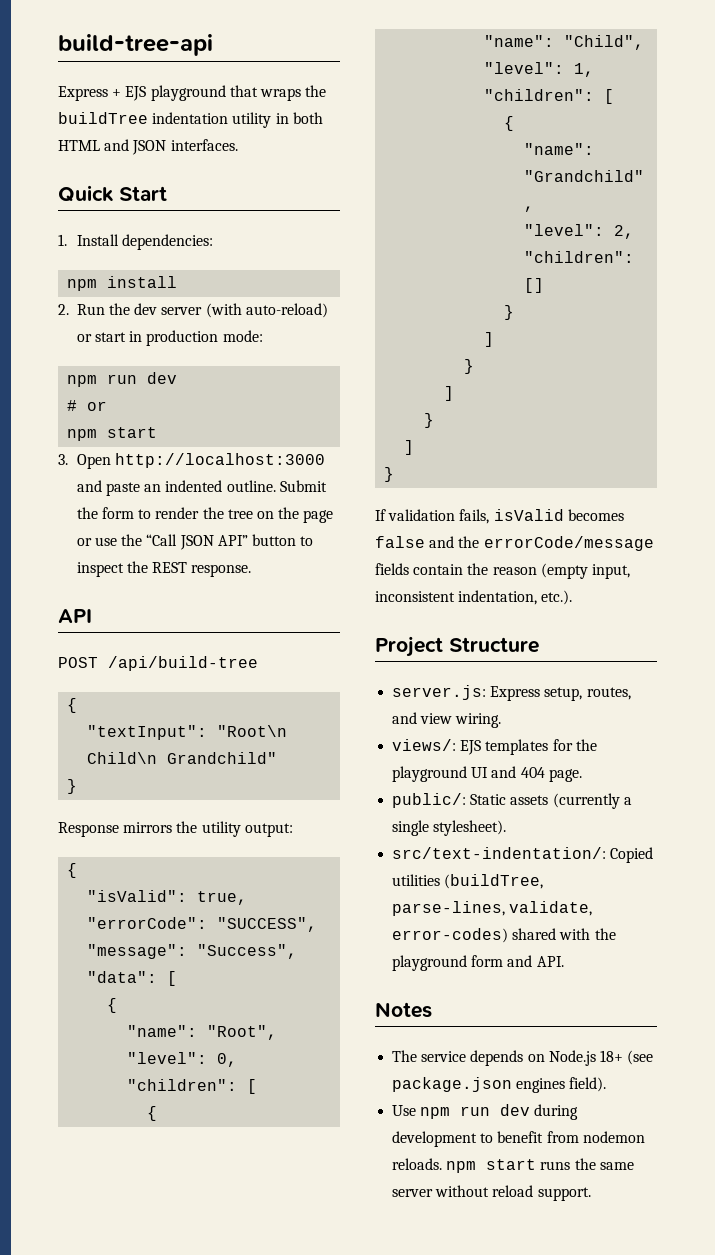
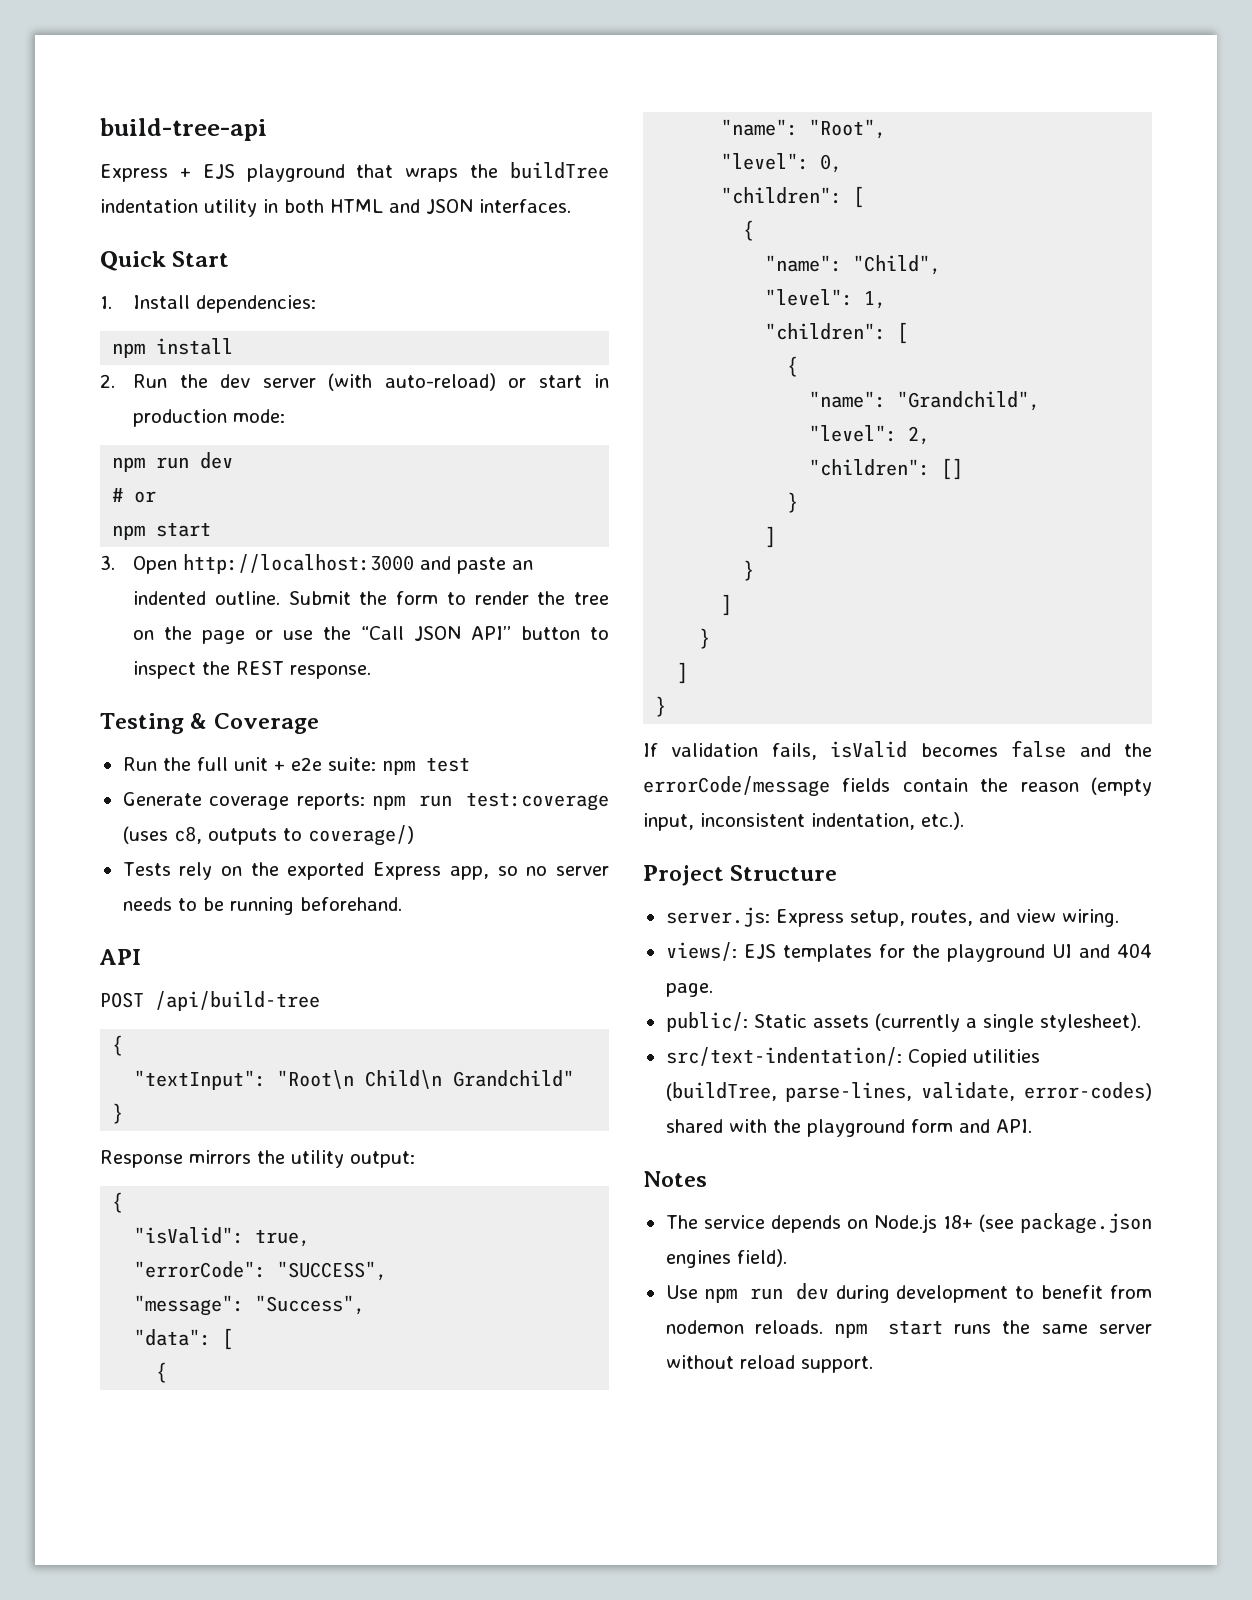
(252, 570) none -> [100,713,319,734] [122,757,470,775] [122,792,609,811] [122,825,414,846] [122,862,609,880] [122,897,402,915] // Testing & Coverage // Run the full unit + e2e suite: npm test // Generate coverage reports: npm run test:coverage (uses c8, outputs to coverage/) // Tests rely on the exported Express app, so no server needs to be running beforehand.

